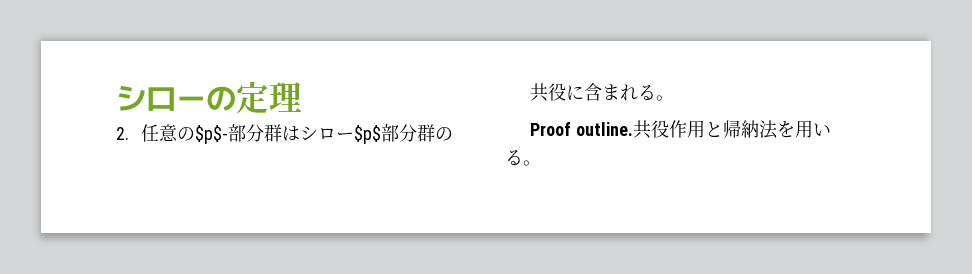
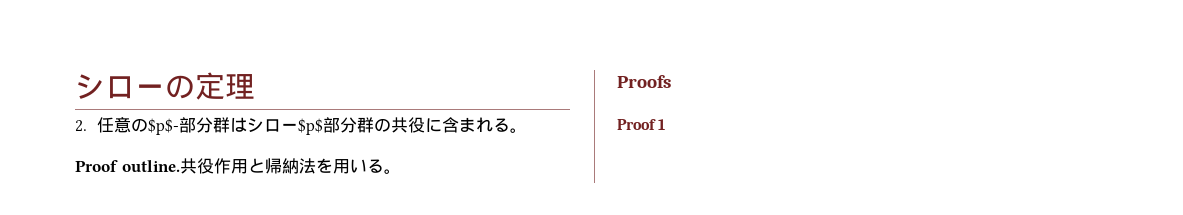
(541, 163) none -> [617,75,671,88] [617,119,666,130] // Proofs // Proof 1

